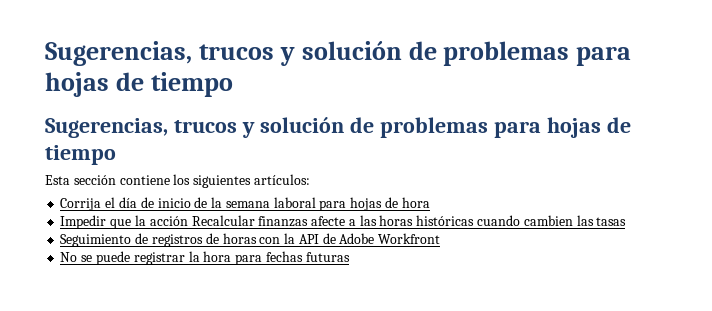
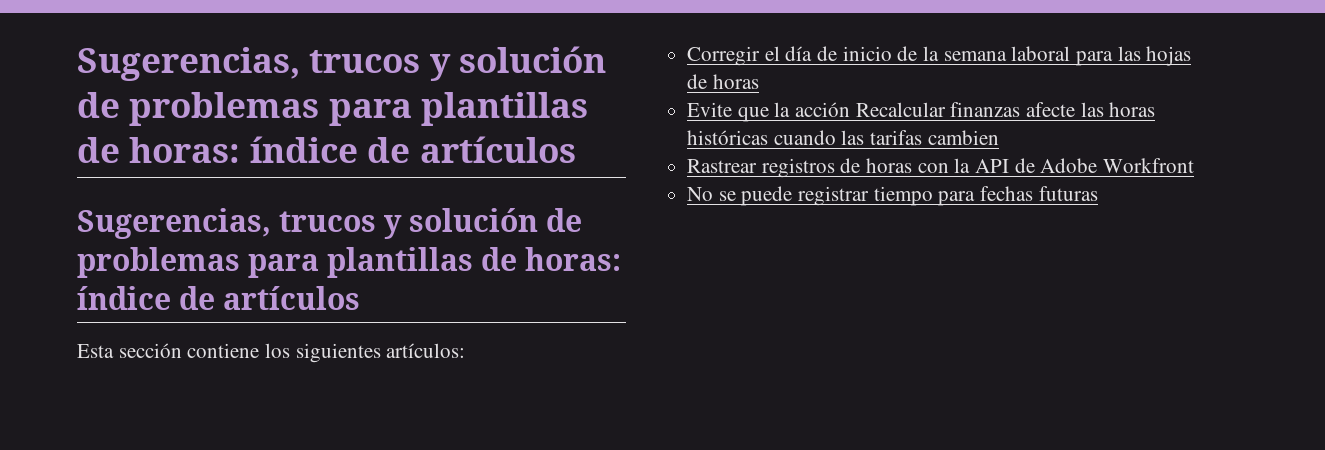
[45,41,632,66] [45,72,233,97] [45,117,631,138] [45,145,116,165] Sugerencias, trucos y solución de problemas para hojas de tiempo // Sugerencias, trucos y solución de problemas para hojas de tiempo -> [77,46,607,81] [77,92,589,126] [77,136,576,163] [77,208,583,239] [77,247,622,278] [77,286,361,310] Sugerencias, trucos y solución de problemas para plantillas de horas: índice de artículos // Sugerencias, trucos y solución de problemas para plantillas de horas: índice de artículos
[60,198,102,211] Corrija -> [687,46,761,66] Corregir
[350,197,430,211] [60,215,107,229] hojas de hora // Impedir -> [1117,46,1192,66] [687,74,759,89] [687,102,733,117] las hojas de horas // Evite
[348,219,356,226] a -> (1076, 109) none
(520, 220) none -> [841,130,923,145] las tarifas
[576,215,627,226] [60,233,149,247] las tasas // Seguimiento de -> [687,159,758,173] // Rastrear
[188,251,232,262] la hora -> [873,186,933,206] tiempo

